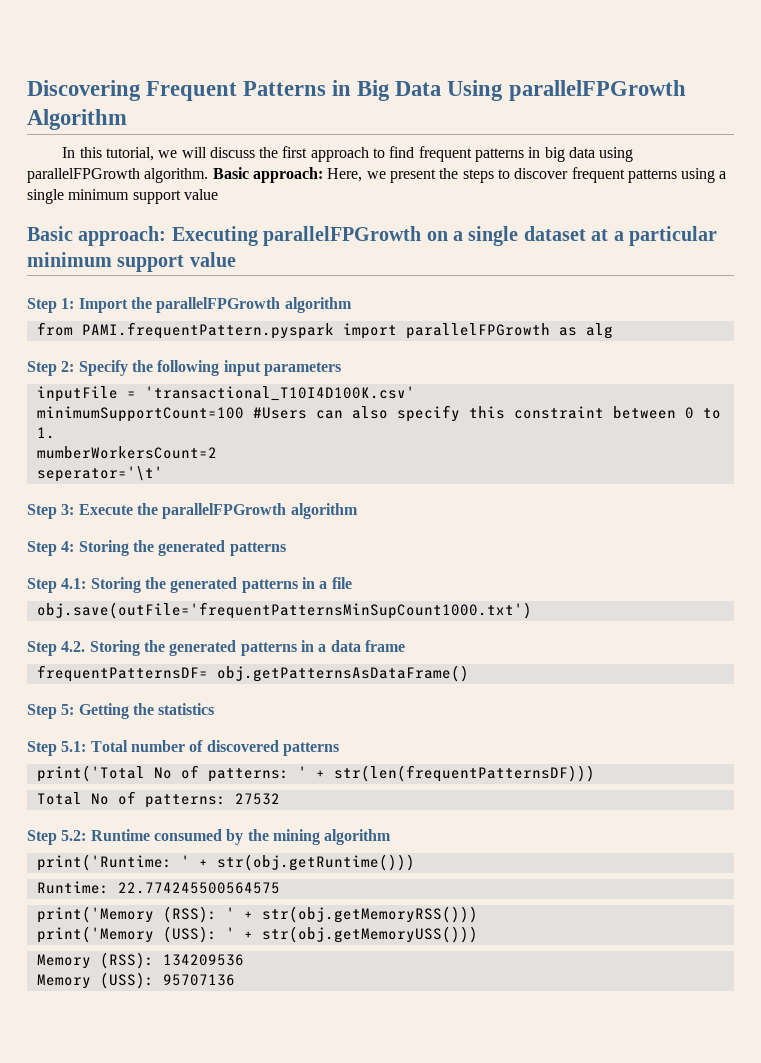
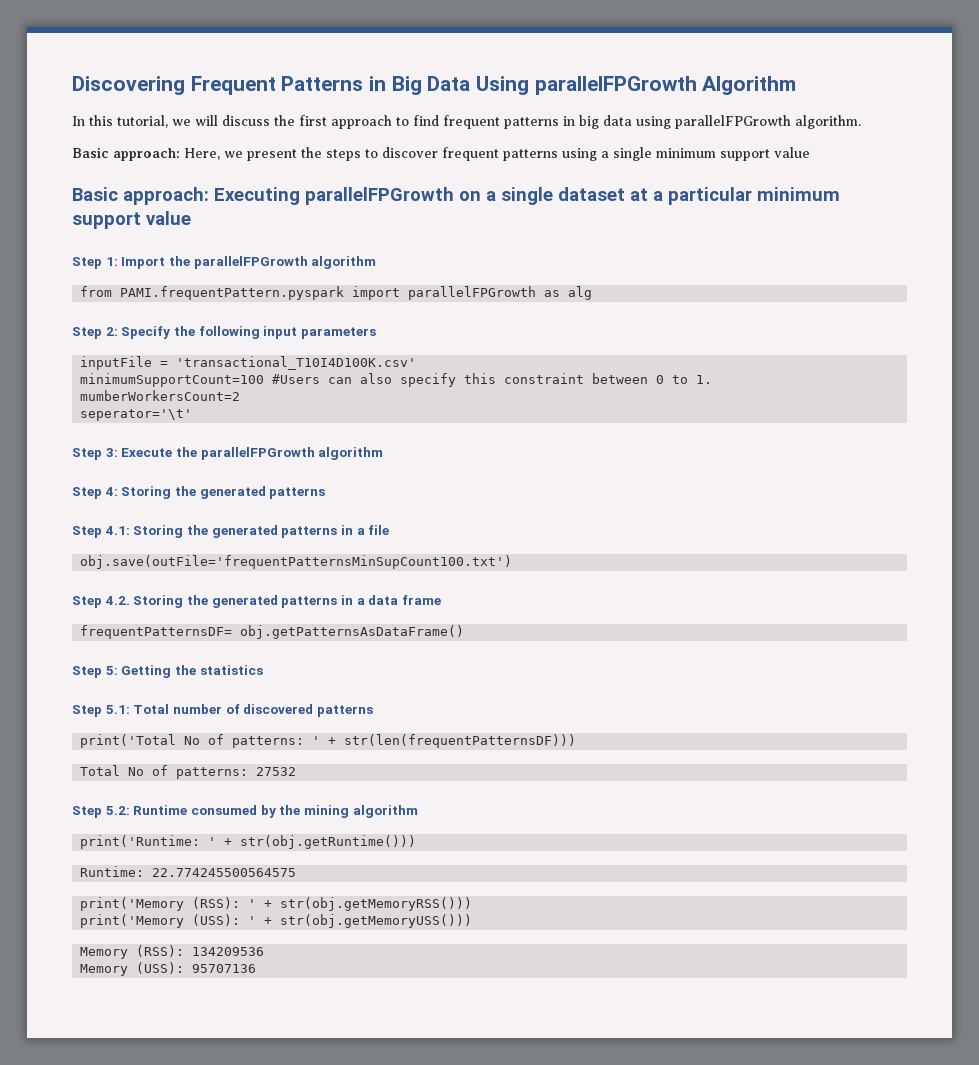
(209, 175) none -> (861, 122) //
[36,602,532,619] obj.save(outFile='frequentPatternsMinSupCount1000.txt') -> [80,555,513,569] obj.save(outFile='frequentPatternsMinSupCount100.txt')

